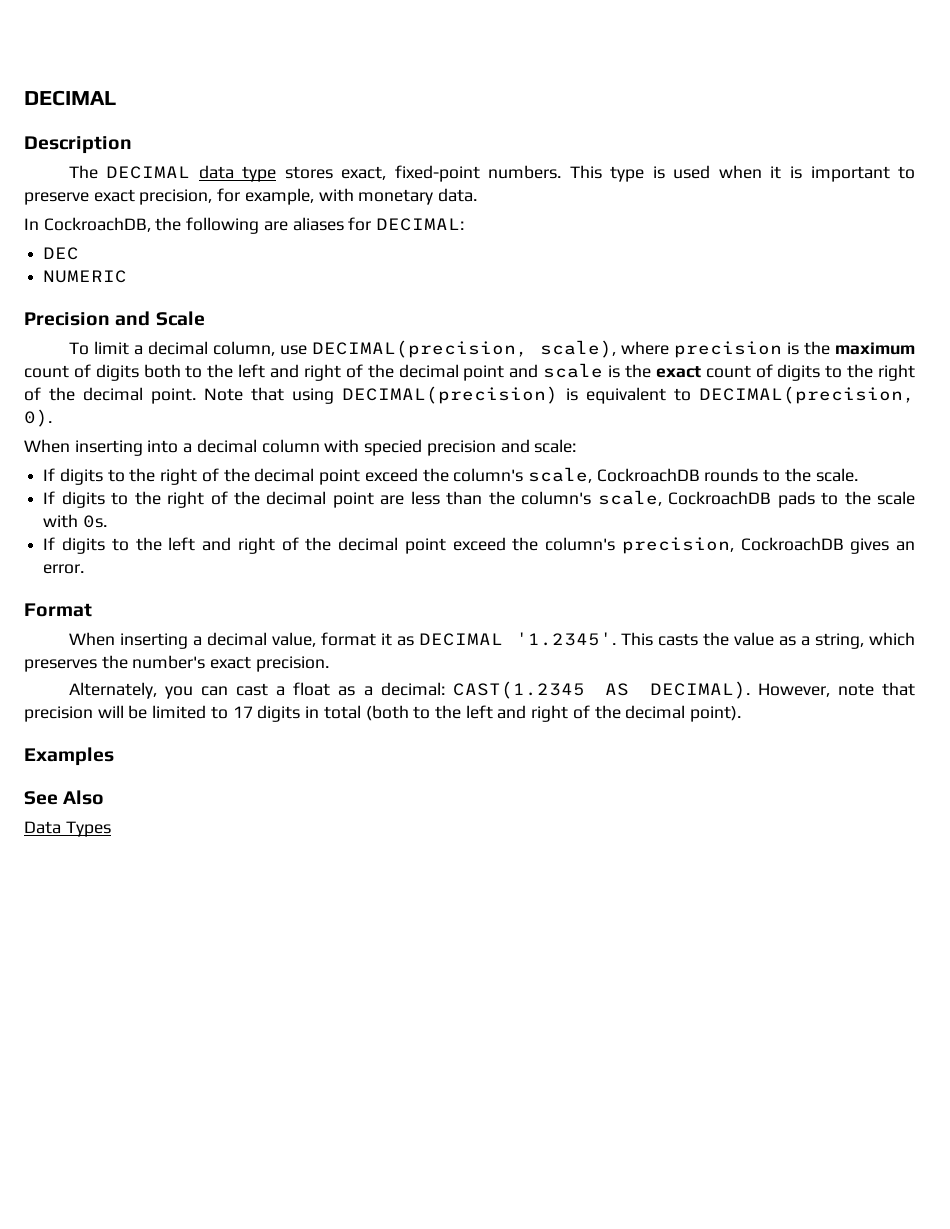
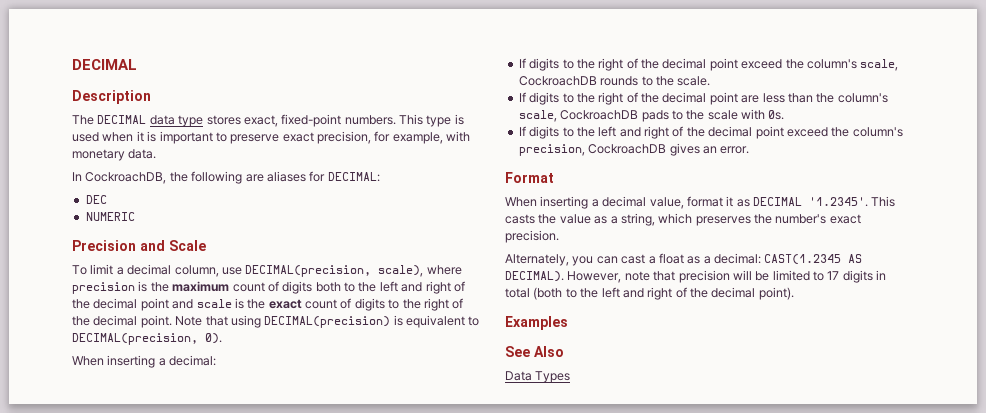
[147,439,577,456] into a decimal column with specied precision and scale: -> [158,355,217,366] a decimal:

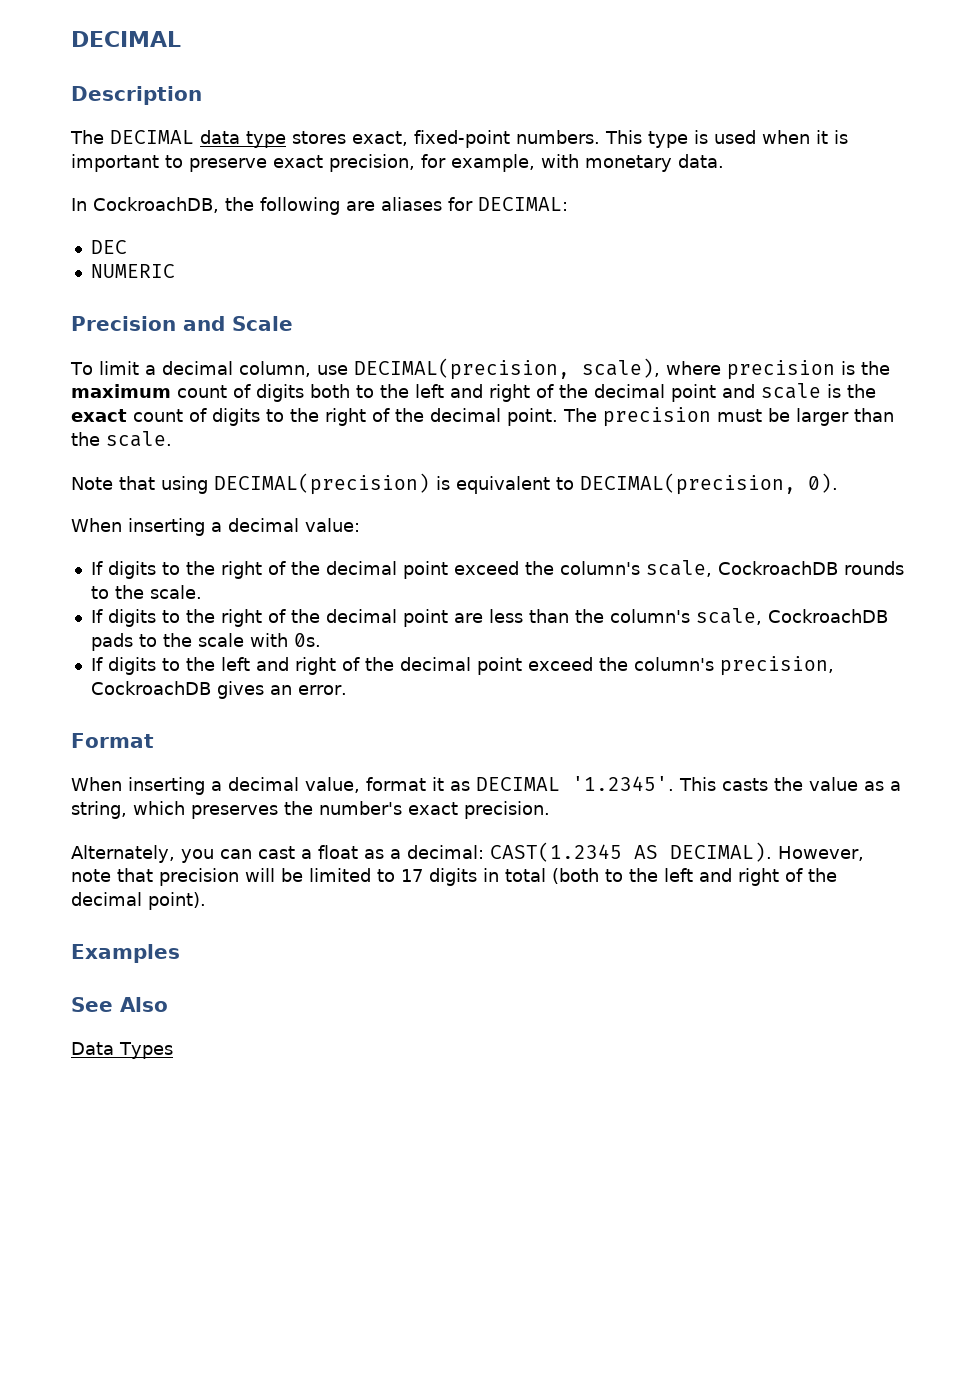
(172, 321) none -> [563,407,894,427] [71,431,172,447] The precision must be larger than the scale. //
[169,355,217,366] decimal: -> [228,518,360,532] decimal value:

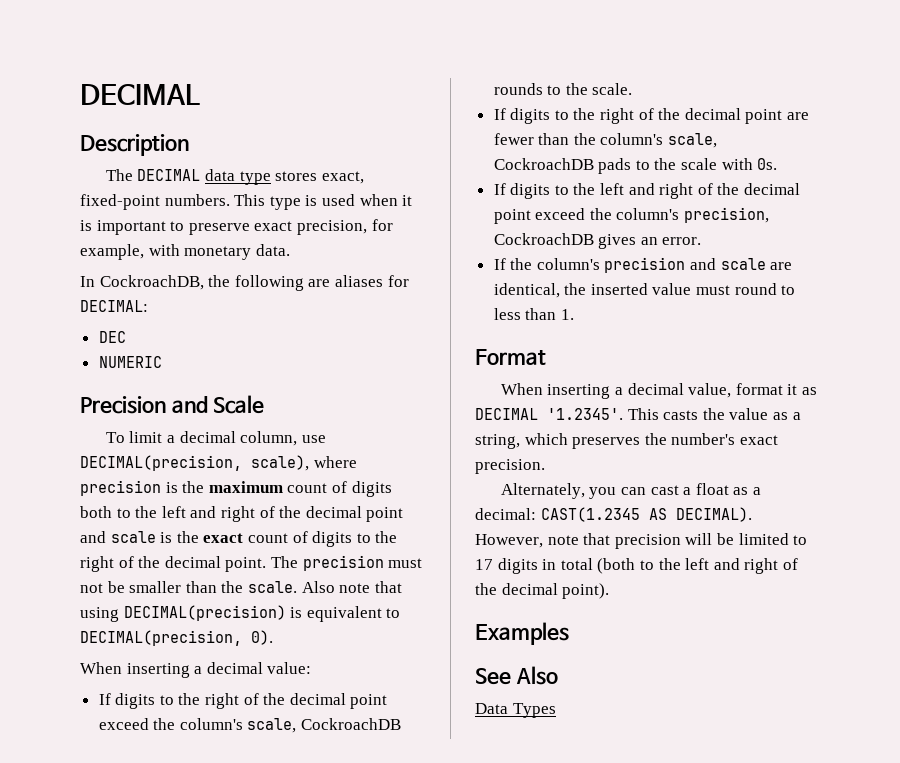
[768,408,849,426] be larger -> [80,581,182,593] not be smaller
[71,477,113,490] // Note -> [301,581,371,593] Also note
[488,609,523,623] less -> [493,133,534,145] fewer
(347, 690) none -> [493,257,793,273] [493,283,796,298] [493,308,574,320] // If the column's precision and scale are identical, the inserted value must round to less than 1.

